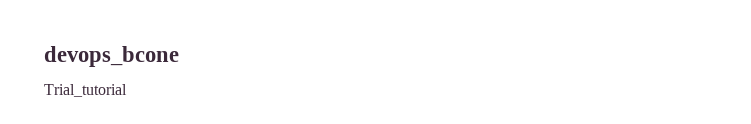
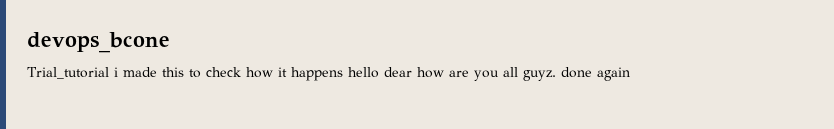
(127, 90) none -> [113,67,630,81] i made this to check how it happens hello dear how are you all guyz. done again

